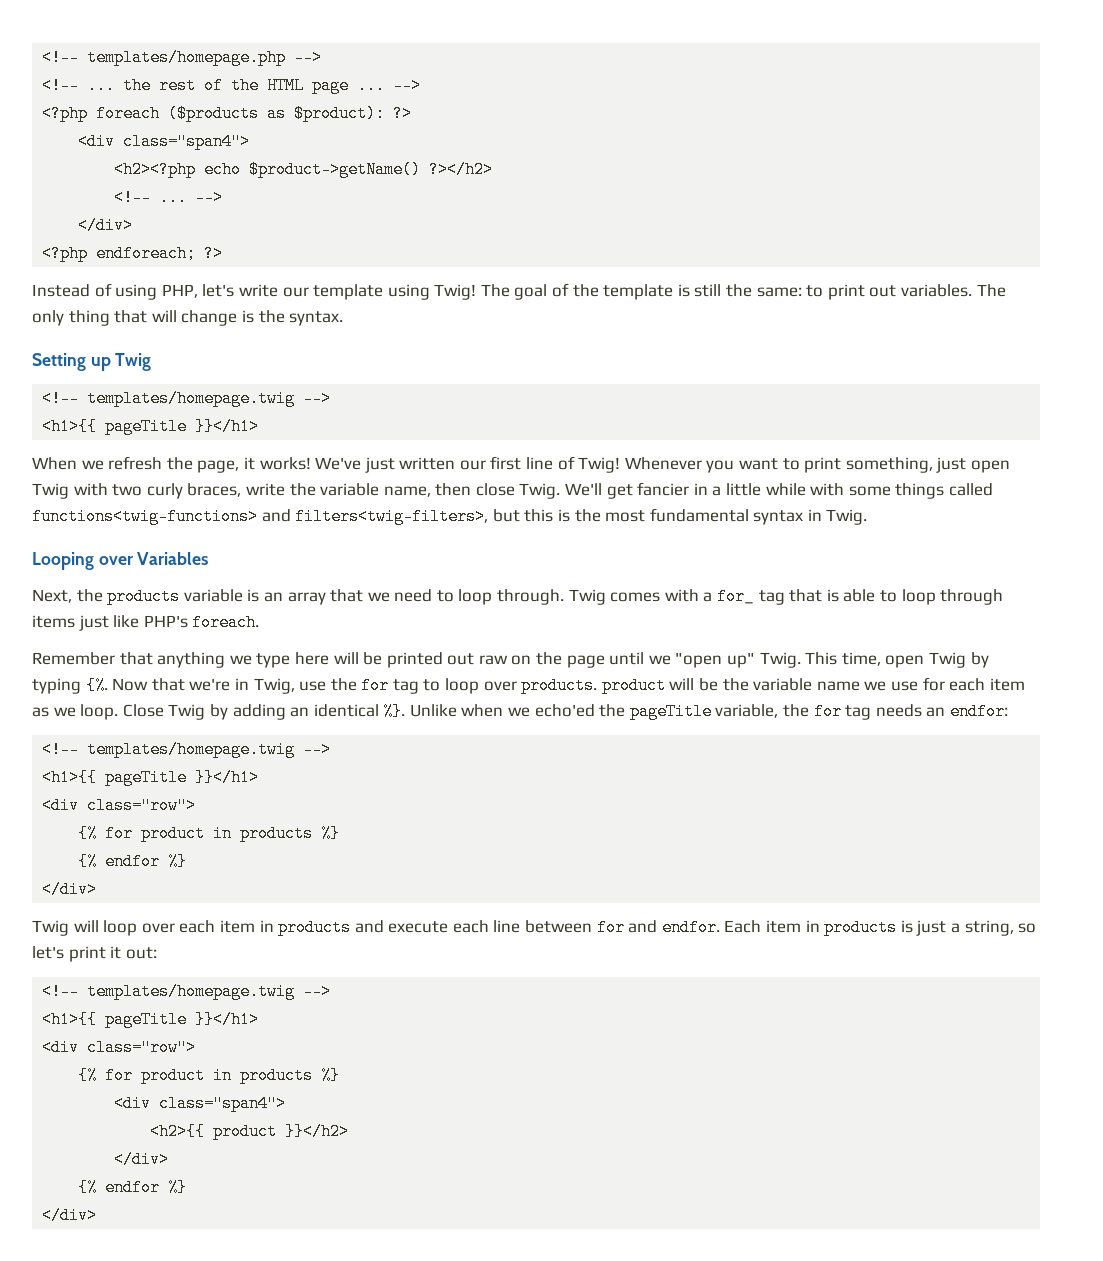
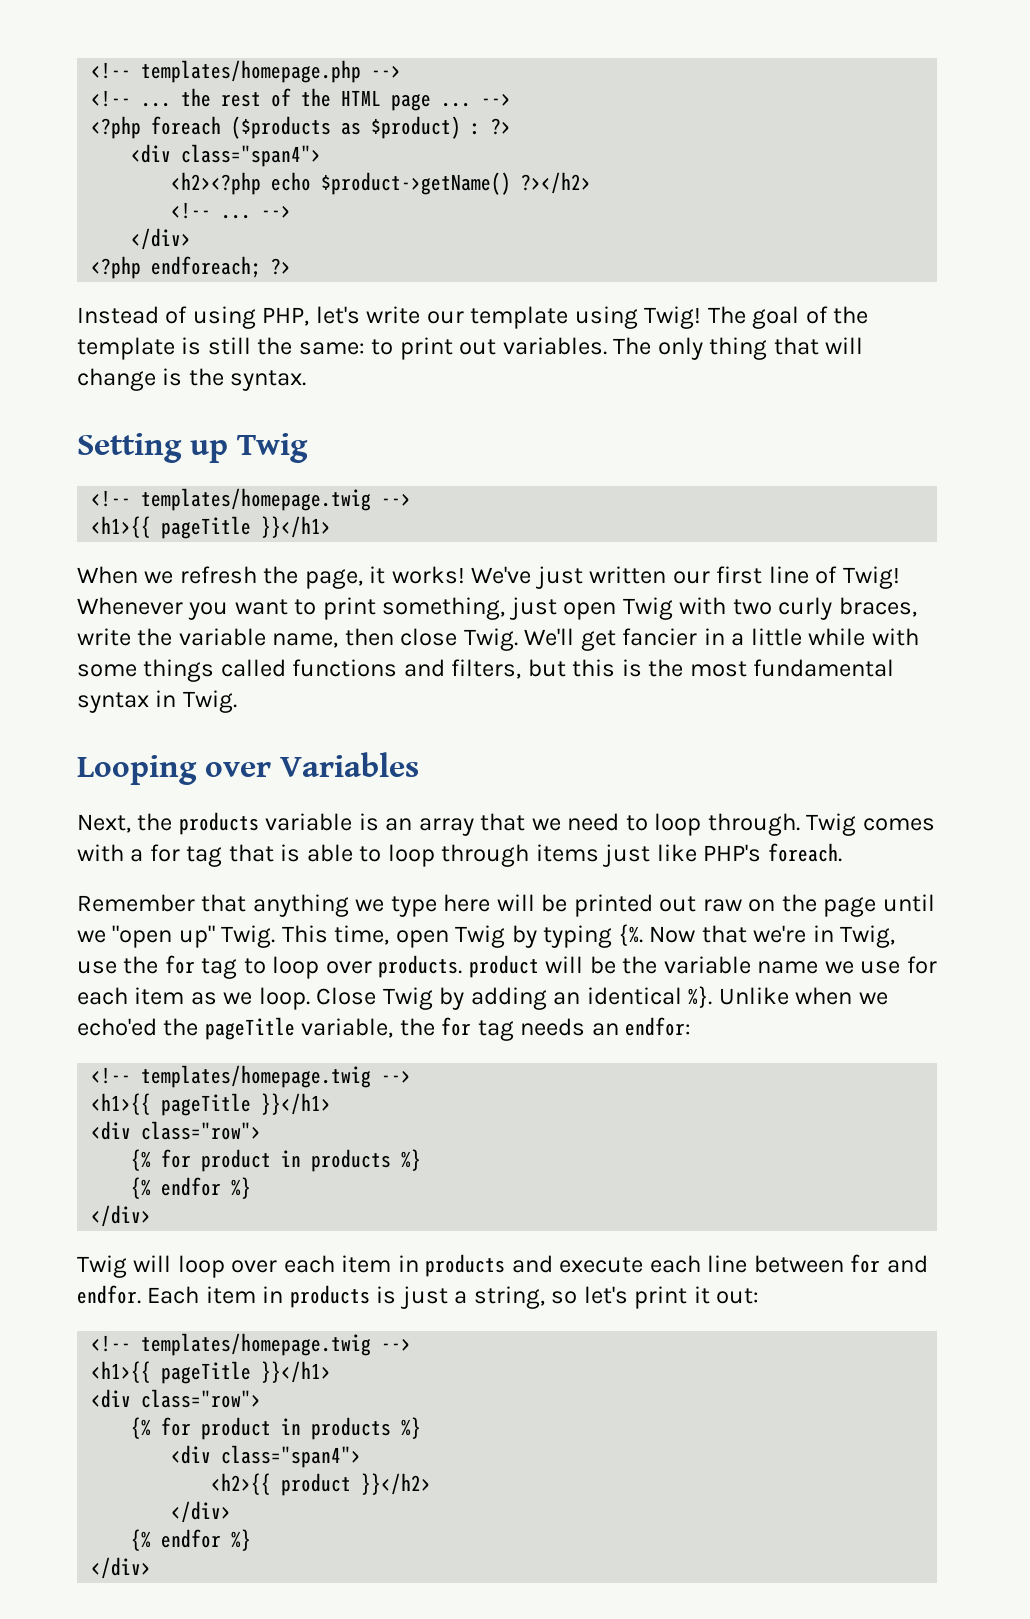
[294,105,386,122] $product): -> [371,116,482,139] $product) :
[32,508,489,525] functions<twig-functions> and filters<twig-filters>, -> [292,659,522,679] functions and filters,
[717,588,755,605] for_ -> [149,844,180,862] for

